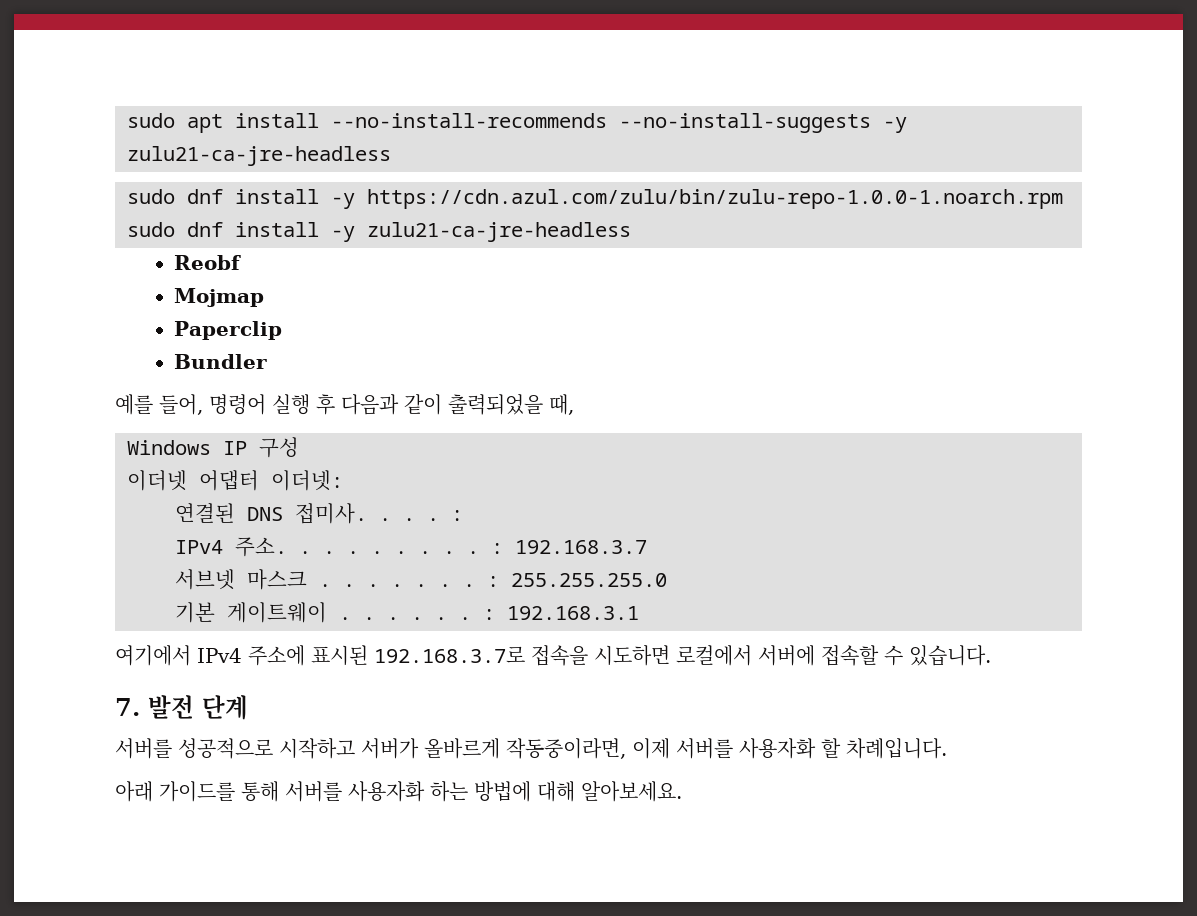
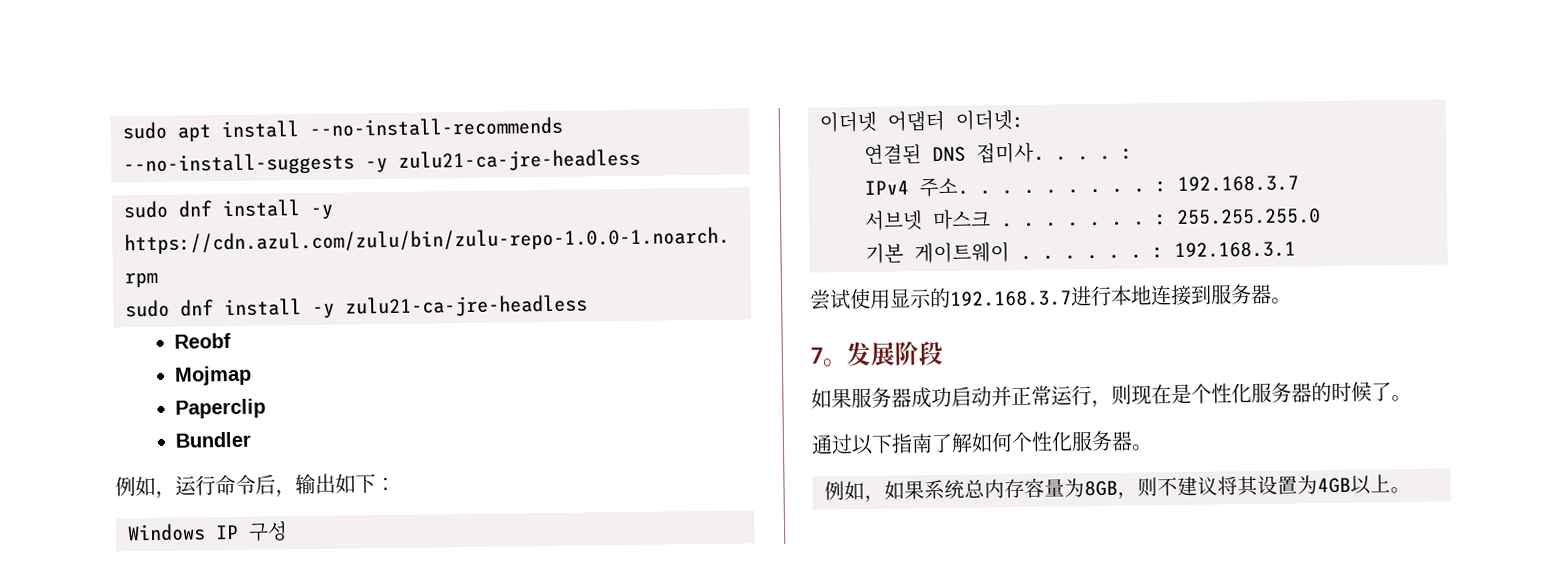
[115,394,574,415] 예를 들어, 명령어 실행 후 다음과 같이 출력되었을 때, -> [115,473,396,499] 例如，运行命令后，输出如下：
[115,645,991,666] [115,695,248,720] [115,738,947,759] [115,781,682,802] 여기에서 IPv4 주소에 표시된 192.168.3.7로 접속을 시도하면 로컬에서 서버에 접속할 수 있습니다. // 7. 발전 단계 // 서버를 성공적으로 시작하고 서버가 올바르게 작동중이라면, 이제 서버를 사용자화 할 차례입니다. // 아래 가이드를 통해 서버를 사용자화 하는 방법에 대해 알아보세요. -> [810,284,1292,311] [810,340,943,367] [811,381,1412,409] [811,430,1153,456] [824,474,1411,502] 尝试使用显示的192.168.3.7进行本地连接到服务器。 // 7。发展阶段 // 如果服务器成功启动并正常运行，则现在是个性化服务器的时候了。 // 通过以下指南了解如何个性化服务器。 // 例如，如果系统总内存容量为8GB，则不建议将其设置为4GB以上。

